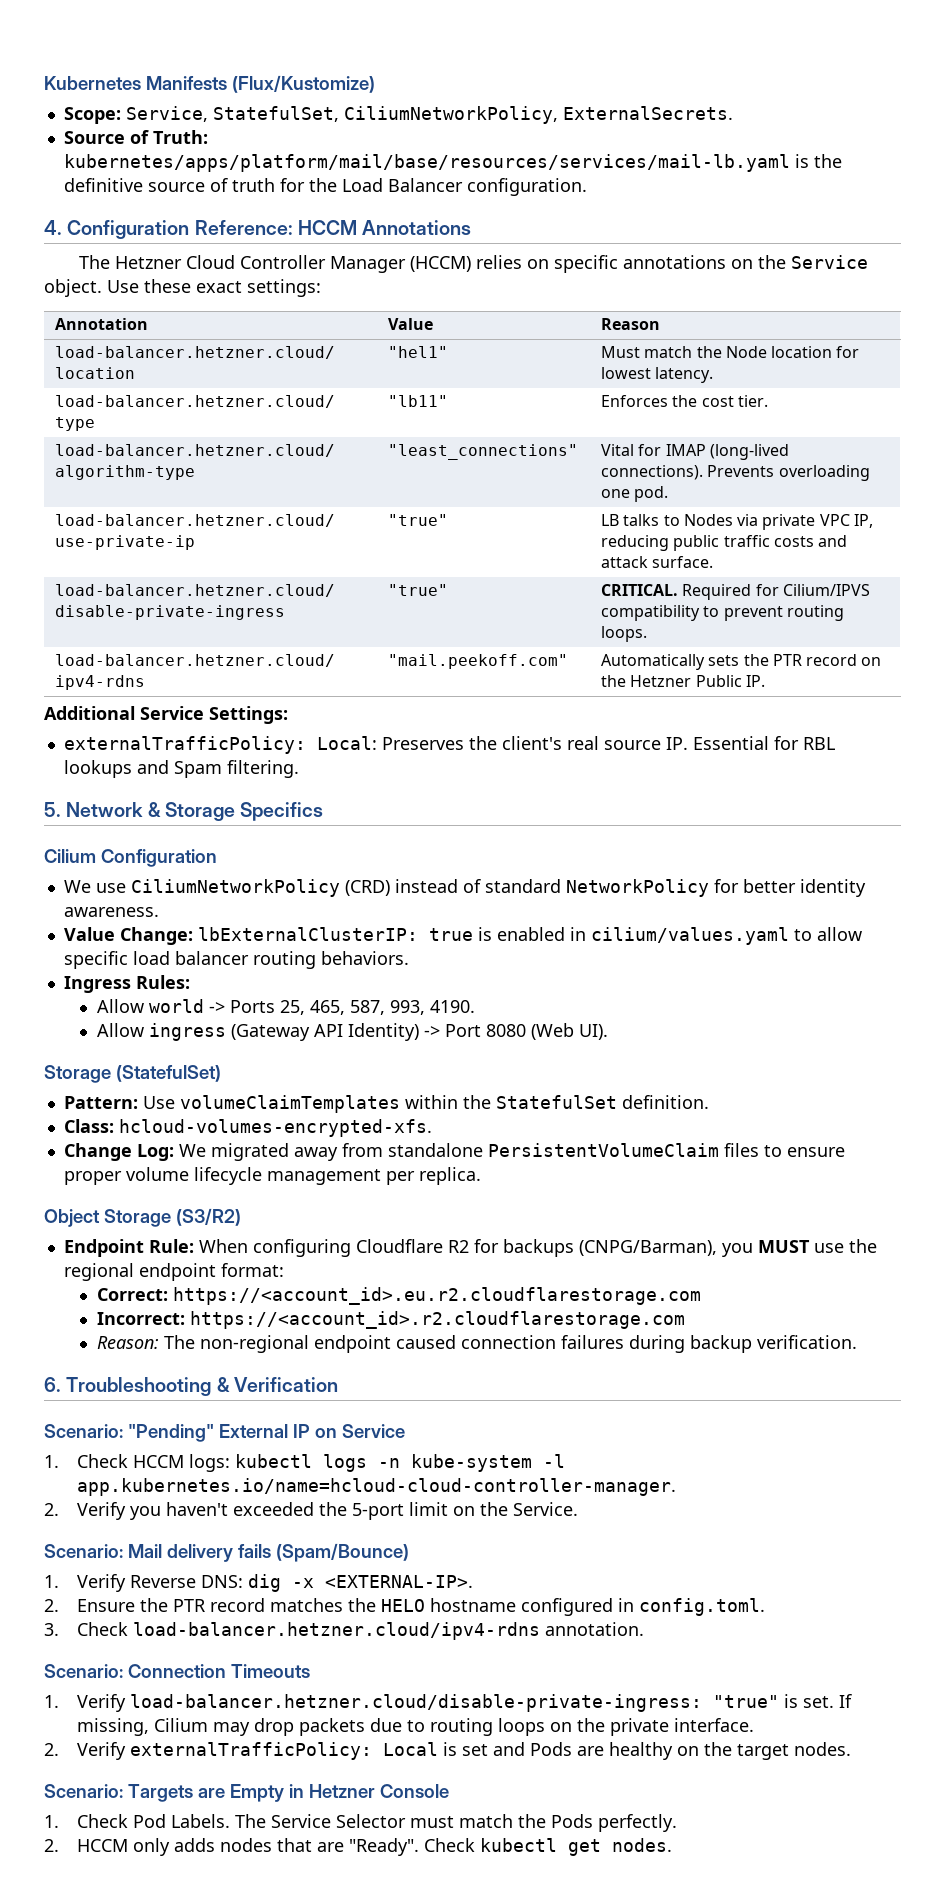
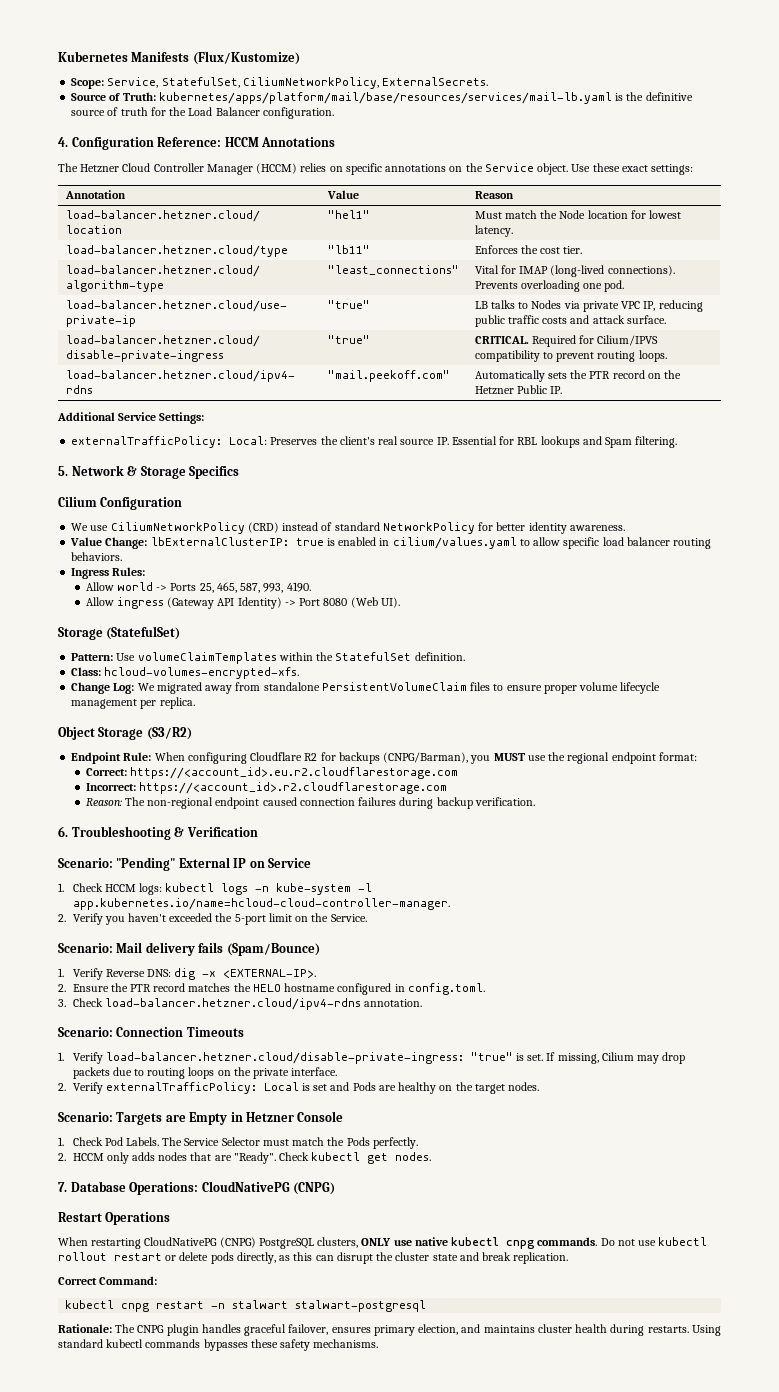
(672, 1845) none -> [58,1181,336,1195] [58,1212,171,1225] [58,1237,708,1249] [58,1252,569,1264] [58,1276,158,1285] [65,1300,427,1312] [58,1324,721,1336] [58,1339,379,1351] // 7. Database Operations: CloudNativePG (CNPG) // Restart Operations // When restarting CloudNativePG (CNPG) PostgreSQL clusters, ONLY use native kubectl cnpg commands. Do not use kubectl rollout restart or delete pods directly, as this can disrupt the cluster state and break replication. // Correct Command: // kubectl cnpg restart -n stalwart stalwart-postgresql // Rationale: The CNPG plugin handles graceful failover, ensures primary election, and maintains cluster health during restarts. Using standard kubectl commands bypasses these safety mechanisms.

